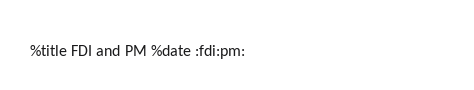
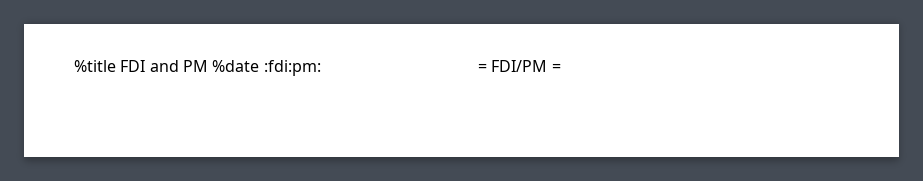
(245, 52) none -> [478,60,561,72] // = FDI/PM =

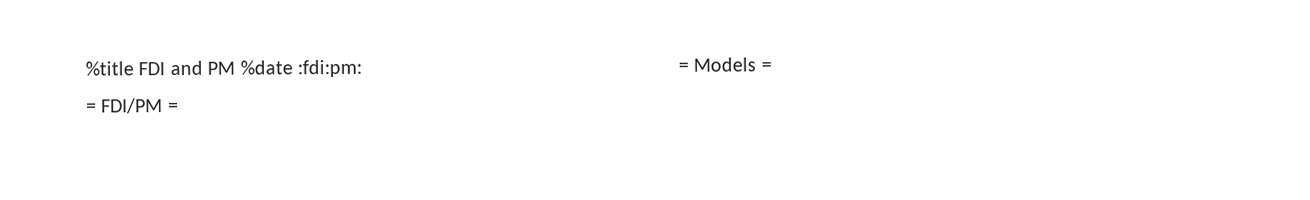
(561, 67) none -> [678,57,772,72] // = Models =

